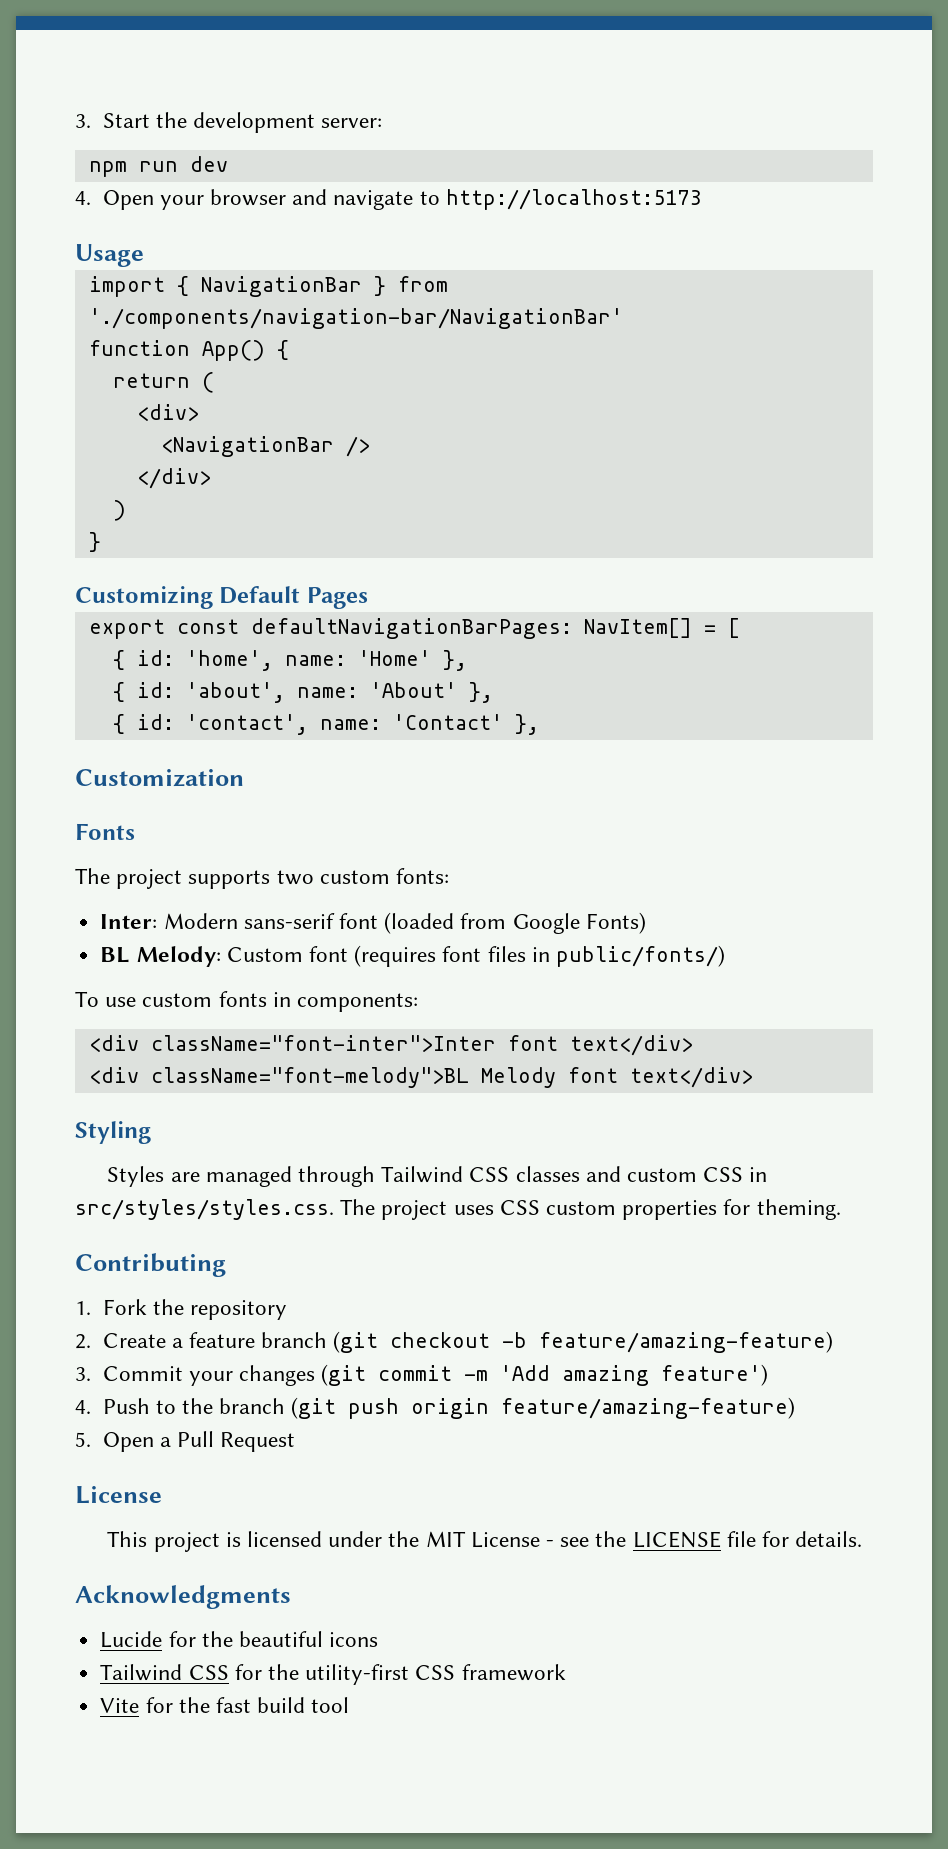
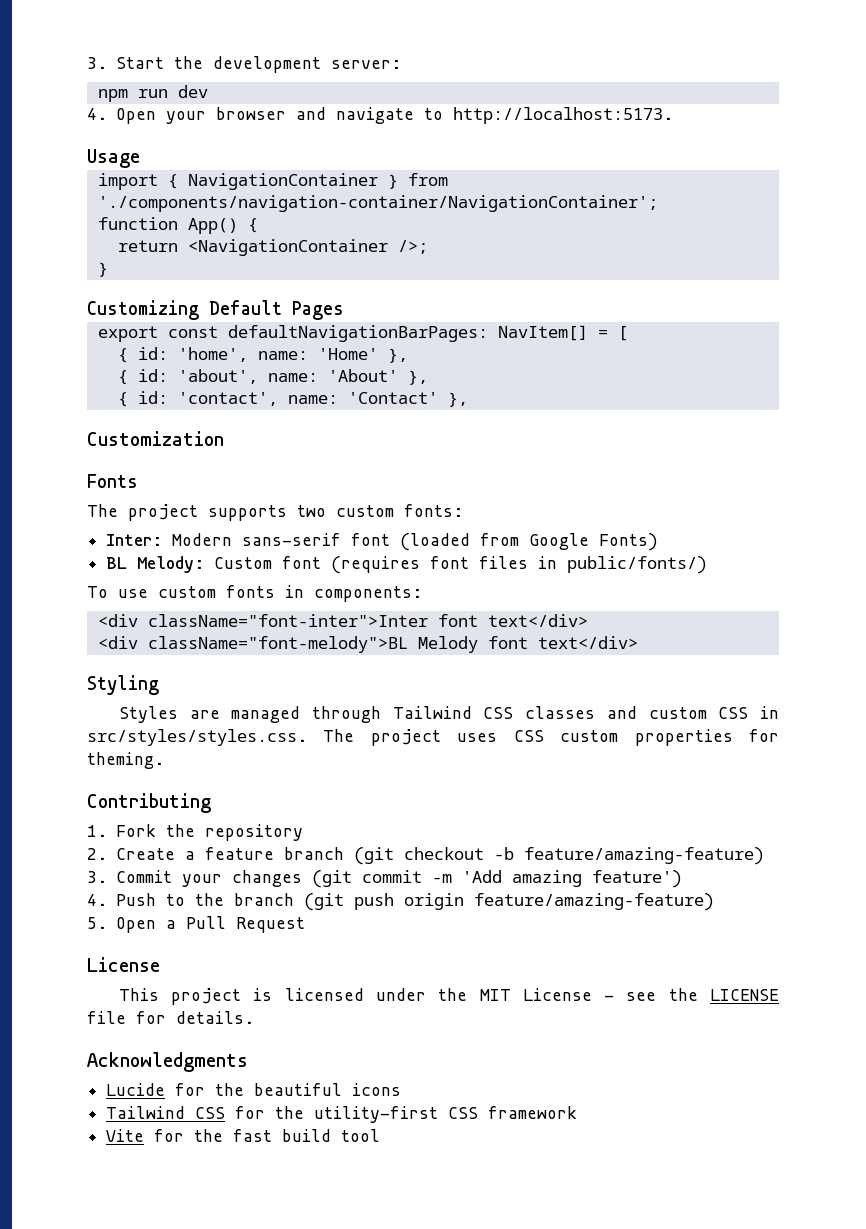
[445,189,701,210] http://localhost:5173 -> [452,107,673,124] http://localhost:5173.
[200,276,362,297] NavigationBar -> [187,173,378,190] NavigationContainer
[88,308,623,329] './components/navigation-bar/NavigationBar' -> [97,195,658,212] './components/navigation-container/NavigationContainer';
[201,372,214,393] [136,404,199,421] [160,436,370,457] [136,468,211,489] [112,500,126,521] ( // <div> // <NavigationBar /> // </div> // ) -> [187,239,428,256] <NavigationContainer />;

